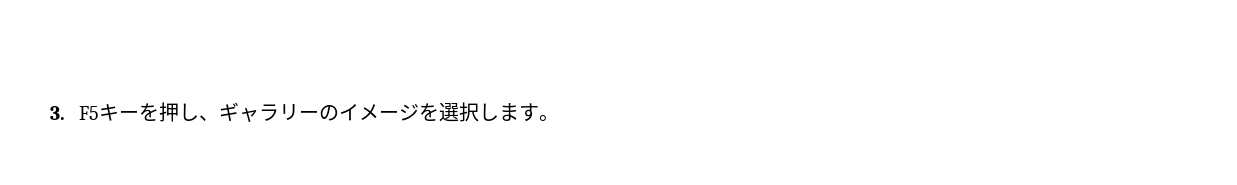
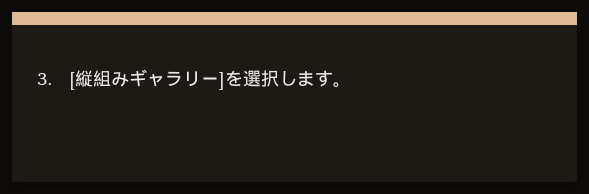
[78,102,419,122] F5キーを押し、ギャラリーのイメージ -> [68,69,225,90] [縦組みギャラリー]

